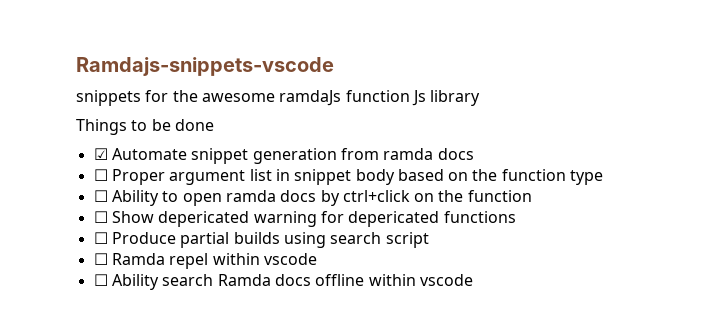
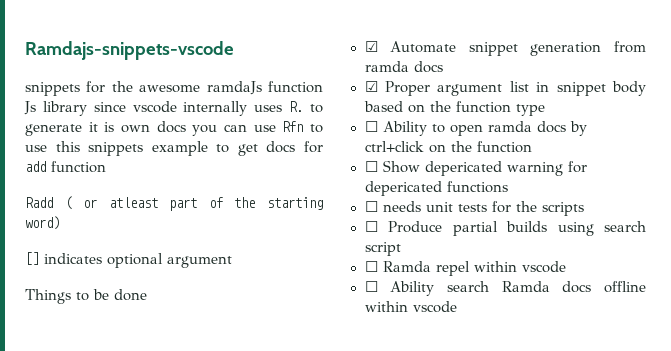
(481, 98) none -> [93,101,323,116] [25,121,323,136] [25,141,323,156] [25,161,106,173] [25,196,324,211] [25,216,60,230] [25,252,232,268] since vscode internally uses R. to generate it is own docs you can use Rfn to use this snippets example to get docs for add function // Radd ( or atleast part of the starting word) // [] indicates optional argument
[93,169,108,181] ☐ -> [364,81,378,92] ☑
(516, 217) none -> [364,201,584,216] // ☐ needs unit tests for the scripts

